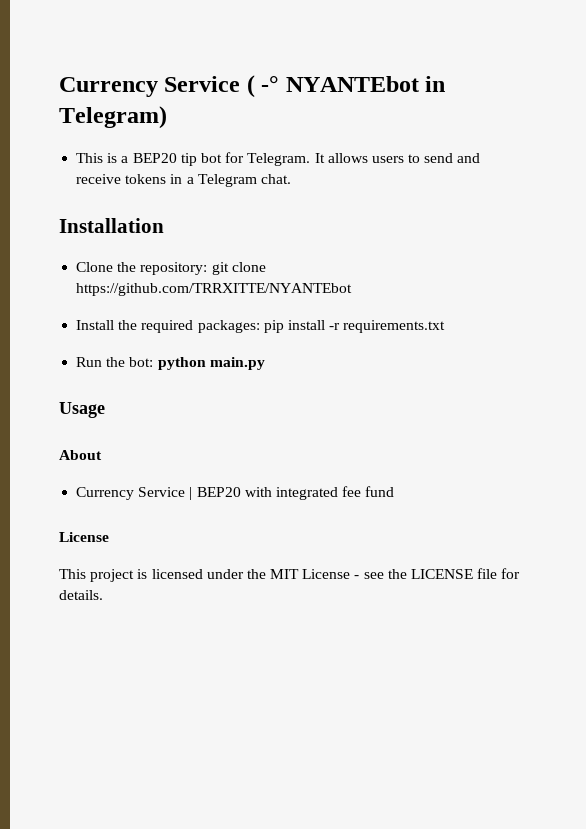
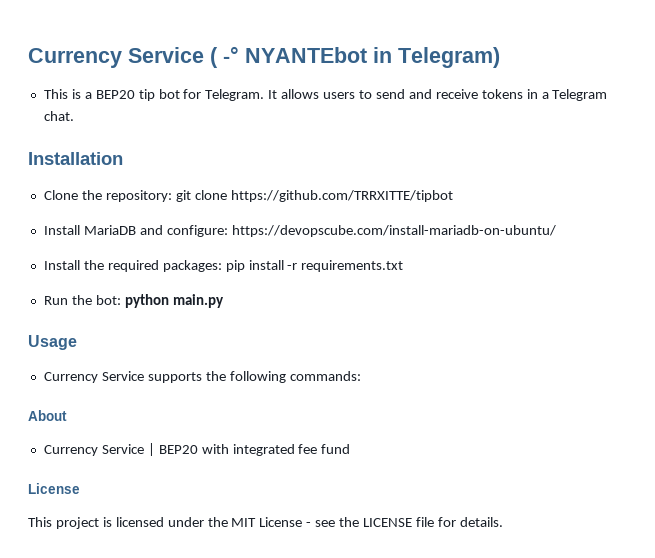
[76,283,353,296] https://github.com/TRRXITTE/NYANTEbot -> [230,190,453,202] [43,225,556,237] https://github.com/TRRXITTE/tipbot // Install MariaDB and configure: https://devopscube.com/install-mariadb-on-ubuntu/
(105, 410) none -> [43,371,361,383] // Currency Service supports the following commands:

